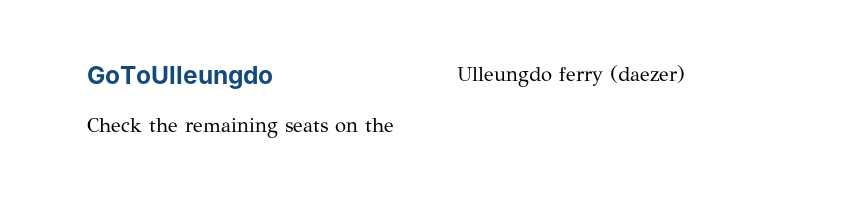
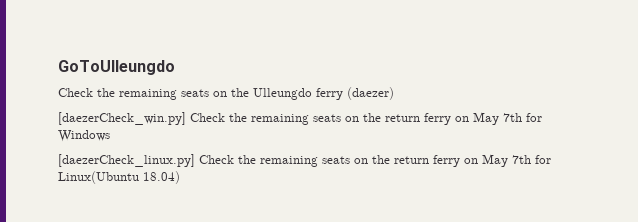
(685, 74) none -> [58,112,542,125] [58,130,110,142] [58,154,551,167] [58,171,180,184] // [daezerCheck_win.py] Check the remaining seats on the return ferry on May 7th for Windows // [daezerCheck_linux.py] Check the remaining seats on the return ferry on May 7th for Linux(Ubuntu 18.04)

